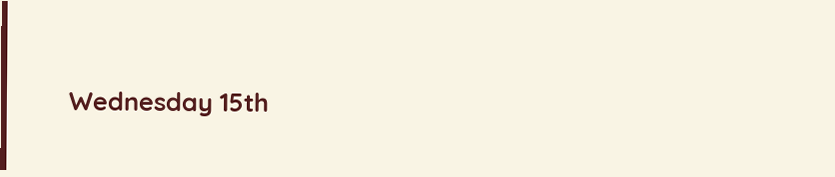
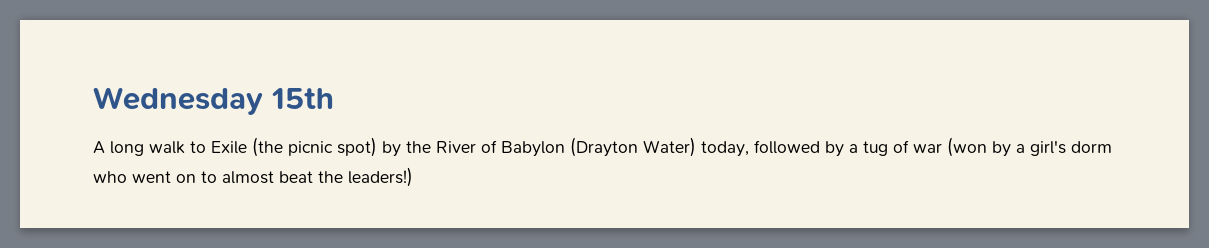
(269, 102) none -> [93,137,1112,157] [93,167,413,187] // A long walk to Exile (the picnic spot) by the River of Babylon (Drayton Water) today, followed by a tug of war (won by a girl's dorm who went on to almost beat the leaders!)

